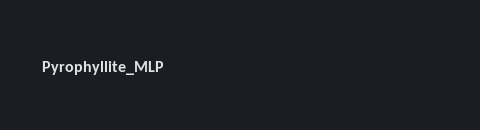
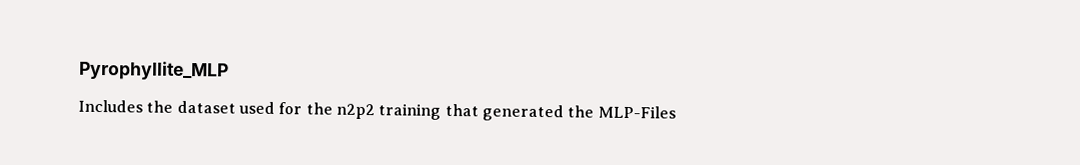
(164, 68) none -> [78,99,676,122] // Includes the dataset used for the n2p2 training that generated the MLP-Files

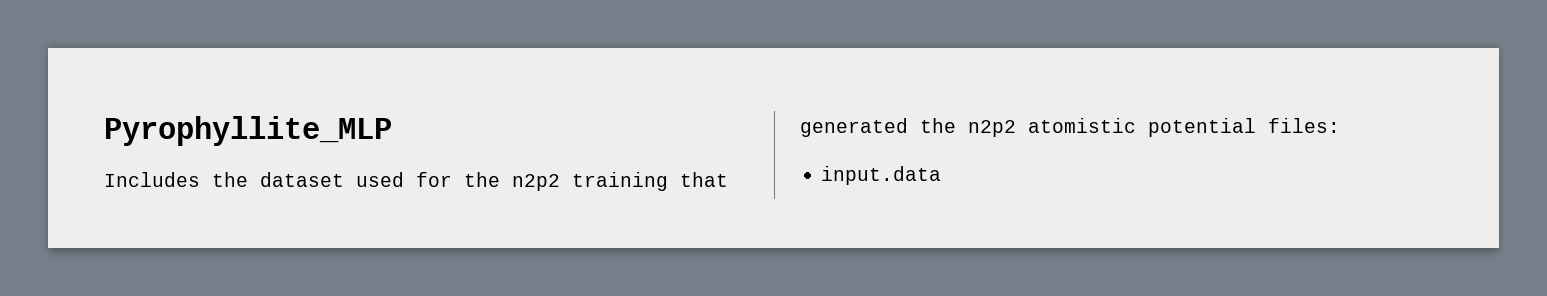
[597,105,676,119] MLP-Files -> [968,118,1340,137] [821,166,942,185] n2p2 atomistic potential files: // input.data

